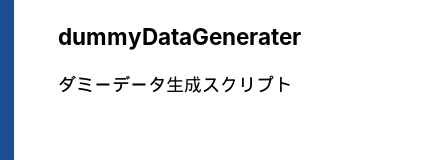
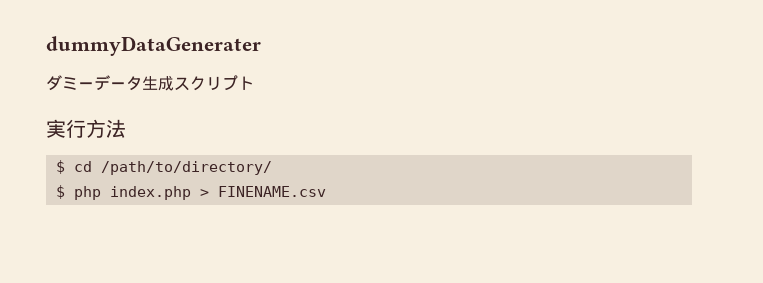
(292, 85) none -> [46,119,126,138] [55,160,272,175] [55,185,326,200] // 実行方法 // $ cd /path/to/directory/ // $ php index.php > FINENAME.csv

